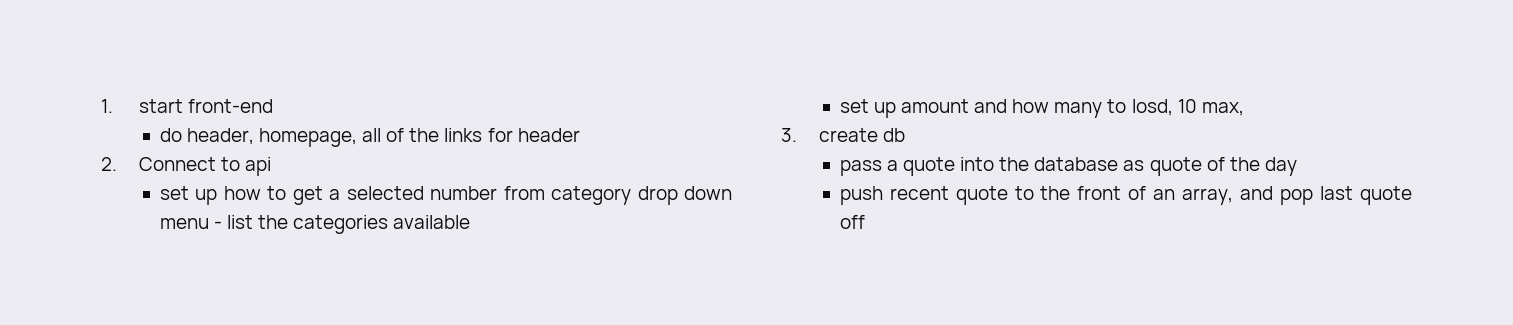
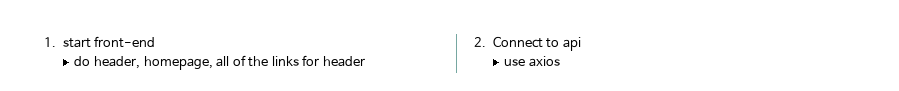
[159,186,732,205] [159,215,471,234] [839,99,1244,118] [781,128,905,142] [839,157,1298,176] [839,186,1412,205] [839,215,865,229] set up how to get a selected number from category drop down menu - list the categories available // set up amount and how many to losd, 10 max, // 3. create db // pass a quote into the database as quote of the day // push recent quote to the front of an array, and pop last quote off -> [504,56,560,67] use axios

